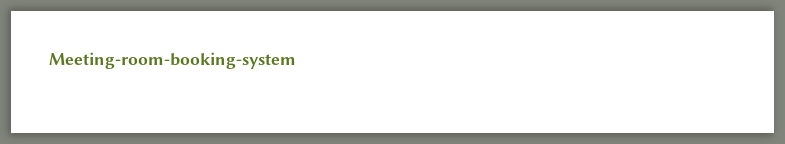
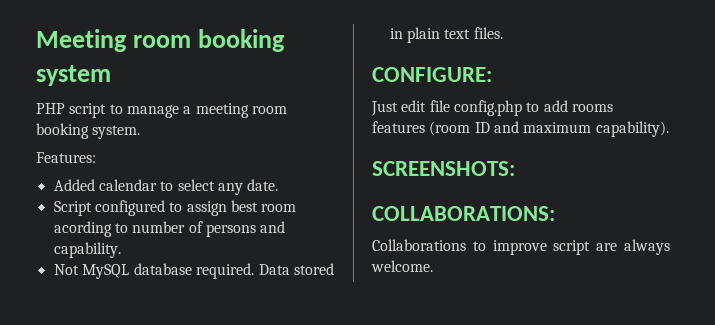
[49,52,296,69] Meeting-room-booking-system -> [36,29,286,52] [36,65,111,86] [36,103,287,118] [36,123,141,139] [36,152,96,163] [53,179,279,195] [53,200,297,216] [53,221,286,237] [53,242,121,258] [53,263,334,279] [389,27,503,43] [372,67,492,82] [371,100,613,116] [372,121,669,137] [372,161,515,176] [372,206,555,221] [372,239,670,255] [371,260,433,272] Meeting room booking system // PHP script to manage a meeting room booking system. // Features: // Added calendar to select any date. // Script configured to assign best room acording to number of persons and capability. // Not MySQL database required. Data stored in plain text files. // CONFIGURE: // Just edit file config.php to add rooms features (room ID and maximum capability). // SCREENSHOTS: // COLLABORATIONS: // Collaborations to improve script are always welcome.

